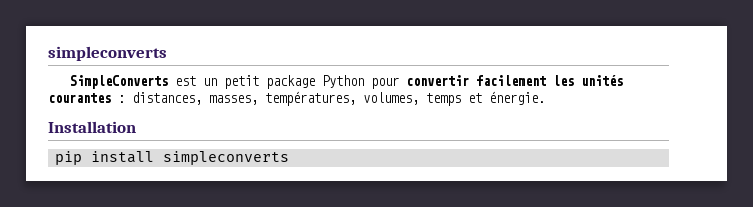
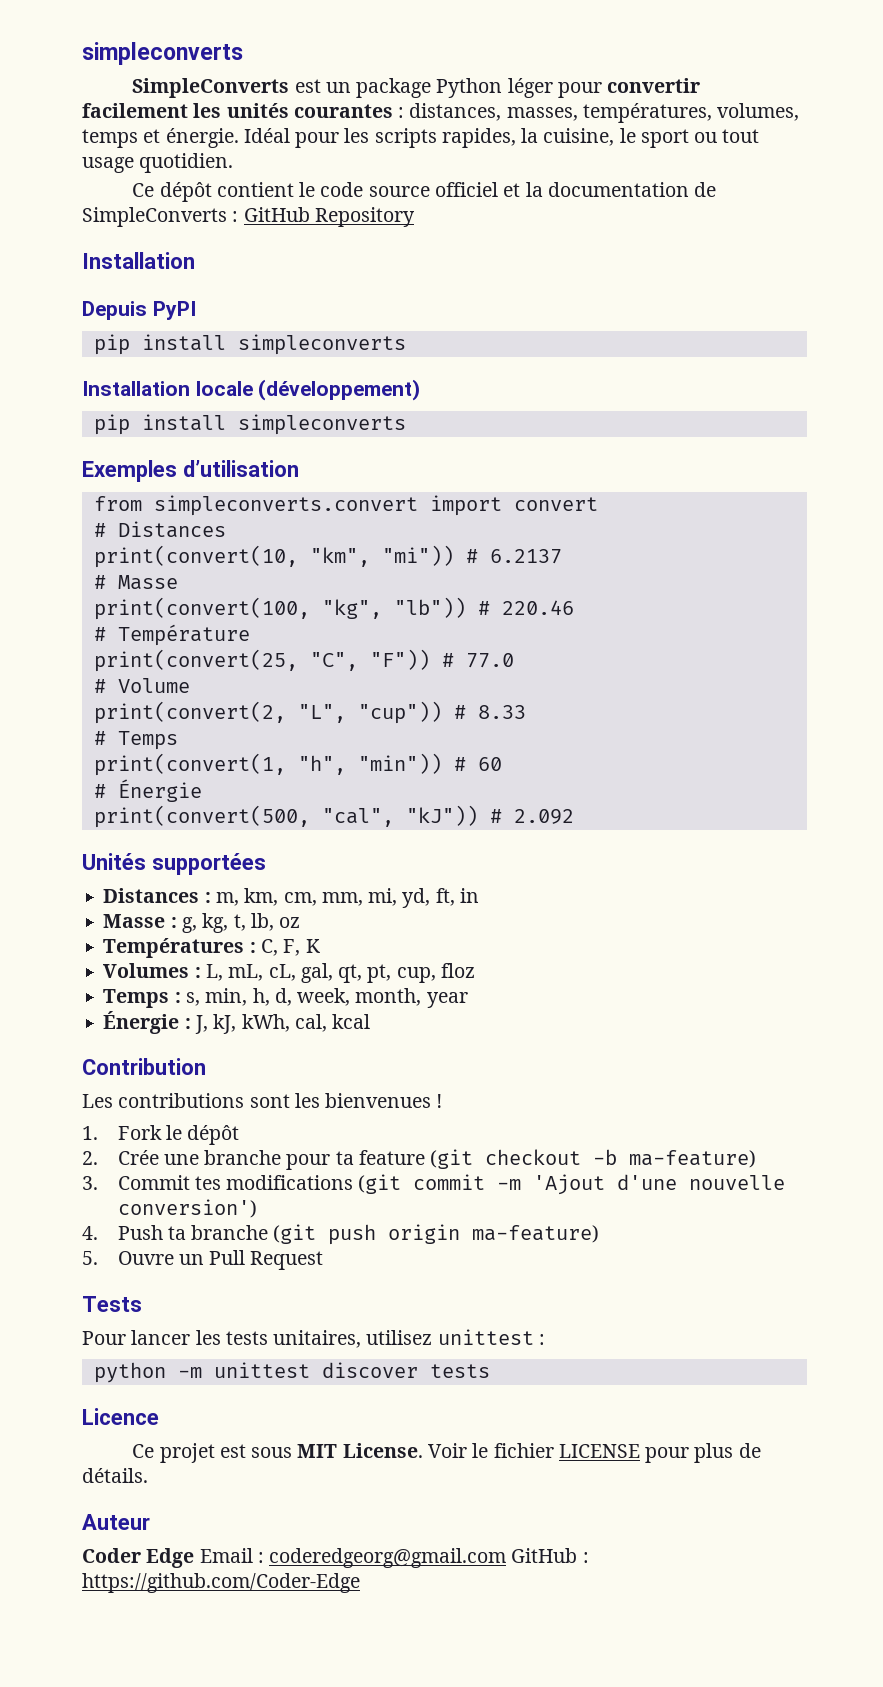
[224,75,260,89] petit -> (351, 87) none
(365, 81) none -> [507,78,553,98] léger
[48,121,136,133] [54,151,289,165] // Installation // pip install simpleconverts -> [243,128,760,148] [82,153,234,173] [132,182,717,202] [82,207,415,227] [82,252,195,269] [82,301,196,320] [93,334,406,355] [82,379,421,401] [93,414,406,435] [82,460,299,482] [93,495,598,516] [93,521,226,538] [93,545,562,568] [93,575,178,590] [93,597,574,620] [93,624,250,646] [93,649,514,672] [93,678,190,693] [93,701,526,724] [93,731,178,750] [93,753,502,776] [93,779,202,802] [93,805,574,828] [82,853,266,875] [103,888,479,908] [103,913,301,933] [103,938,320,958] [103,963,475,983] [103,988,468,1008] [103,1011,371,1034] [82,1058,206,1075] [82,1093,443,1108] [82,1125,240,1145] [82,1149,757,1170] [82,1174,786,1195] [117,1199,257,1218] [82,1224,600,1245] [82,1250,324,1270] [82,1296,142,1312] [82,1329,545,1348] [93,1362,490,1383] [82,1408,159,1425] [132,1443,761,1463] [82,1468,148,1483] [82,1514,150,1530] [82,1548,589,1568] [82,1573,360,1593] Idéal pour les scripts rapides, la cuisine, le sport ou tout usage quotidien. // Ce dépôt contient le code source officiel et la documentation de SimpleConverts : GitHub Repository // Installation // Depuis PyPI // pip install simpleconverts // Installation locale (développement) // pip install simpleconverts // Exemples d’utilisation // from simpleconverts.convert import convert // # Distances // print(convert(10, "km", "mi")) # 6.2137 // # Masse // print(convert(100, "kg", "lb")) # 220.46 // # Température // print(convert(25, "C", "F")) # 77.0 // # Volume // print(convert(2, "L", "cup")) # 8.33 // # Temps // print(convert(1, "h", "min")) # 60 // # Énergie // print(convert(500, "cal", "kJ")) # 2.092 // Unités supportées // Distances : m, km, cm, mm, mi, yd, ft, in // Masse : g, kg, t, lb, oz // Températures : C, F, K // Volumes : L, mL, cL, gal, qt, pt, cup, floz // Temps : s, min, h, d, week, month, year // Énergie : J, kJ, kWh, cal, kcal // Contribution // Les contributions sont les bienvenues ! // 1. Fork le dépôt // 2. Crée une branche pour ta feature (git checkout -b ma-feature) // 3. Commit tes modifications (git commit -m 'Ajout d'une nouvelle conversion') // 4. Push ta branche (git push origin ma-feature) // 5. Ouvre un Pull Request // Tests // Pour lancer les tests unitaires, utilisez unittest : // python -m unittest discover tests // Licence // Ce projet est sous MIT License. Voir le fichier LICENSE pour plus de détails. // Auteur // Coder Edge Email : coderedgeorg@gmail.com GitHub : https://github.com/Coder-Edge

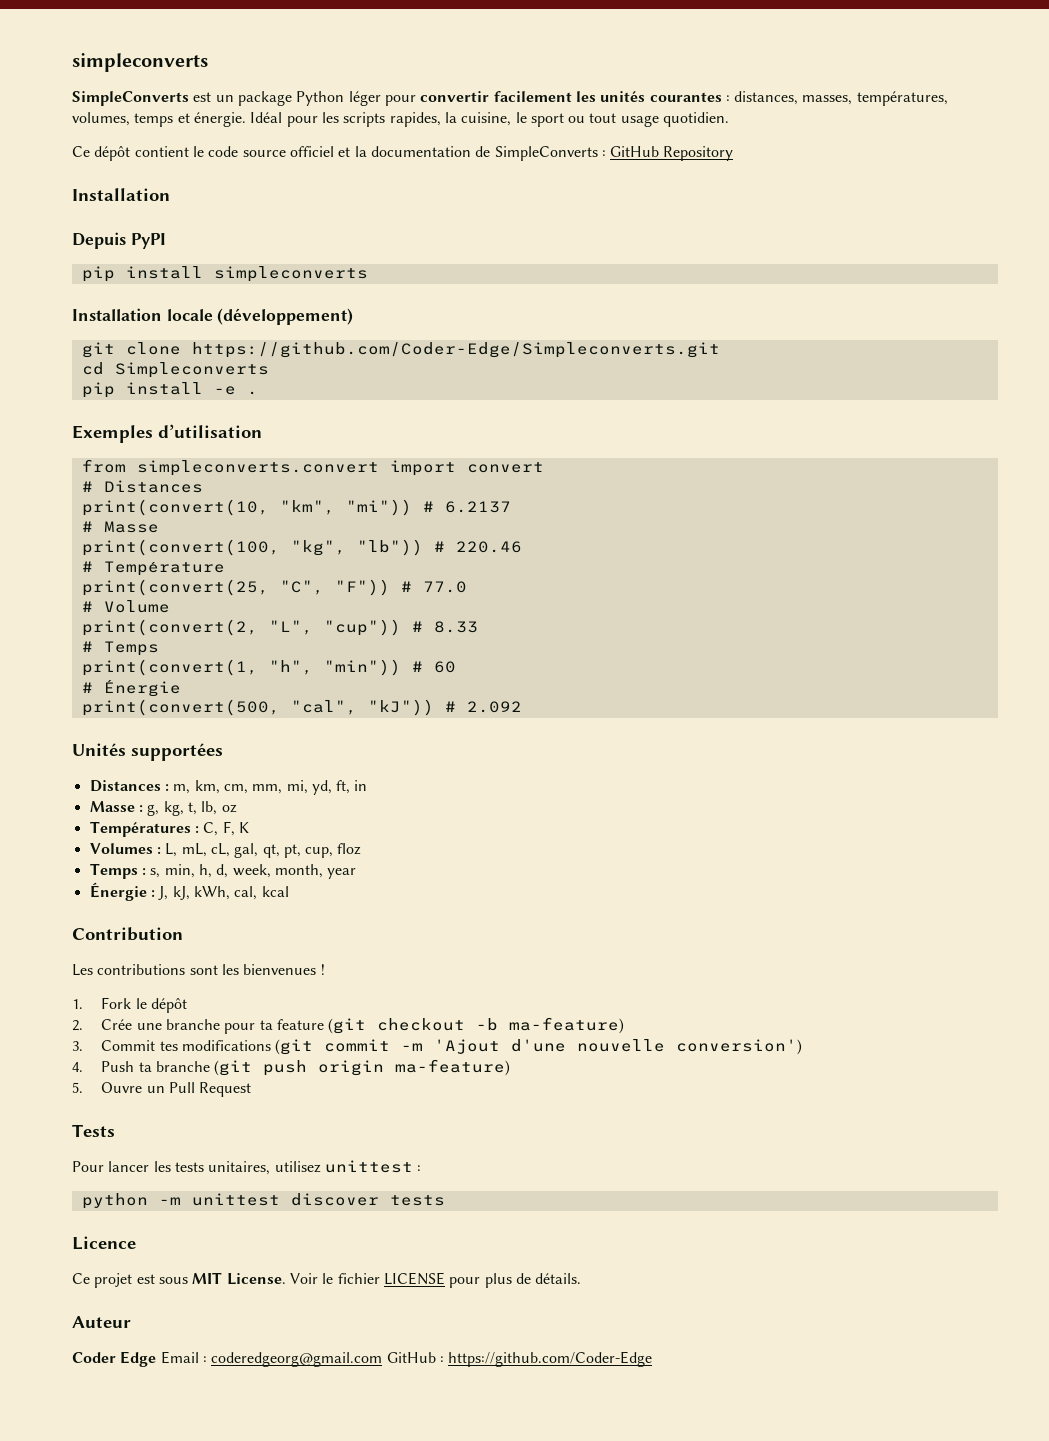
[93,414,406,435] // pip install simpleconverts -> [81,342,720,358] [81,362,269,378] [81,382,258,398] // git clone https://github.com/Coder-Edge/Simpleconverts.git // cd Simpleconverts // pip install -e .

